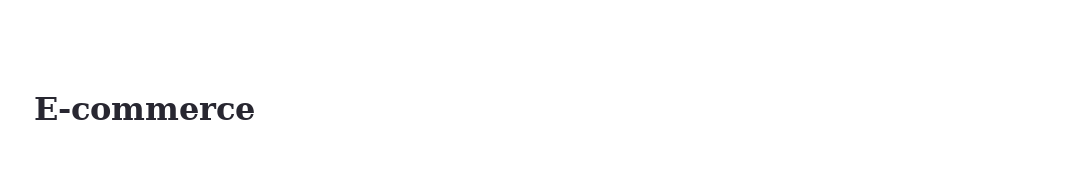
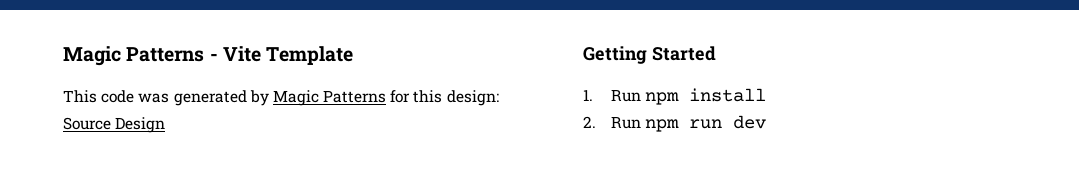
[34,97,255,120] E-commerce -> [63,46,354,66] [63,90,499,106] [63,117,166,133] [583,46,716,64] [583,88,767,105] [583,115,767,132] Magic Patterns - Vite Template // This code was generated by Magic Patterns for this design: Source Design // Getting Started // 1. Run npm install // 2. Run npm run dev

